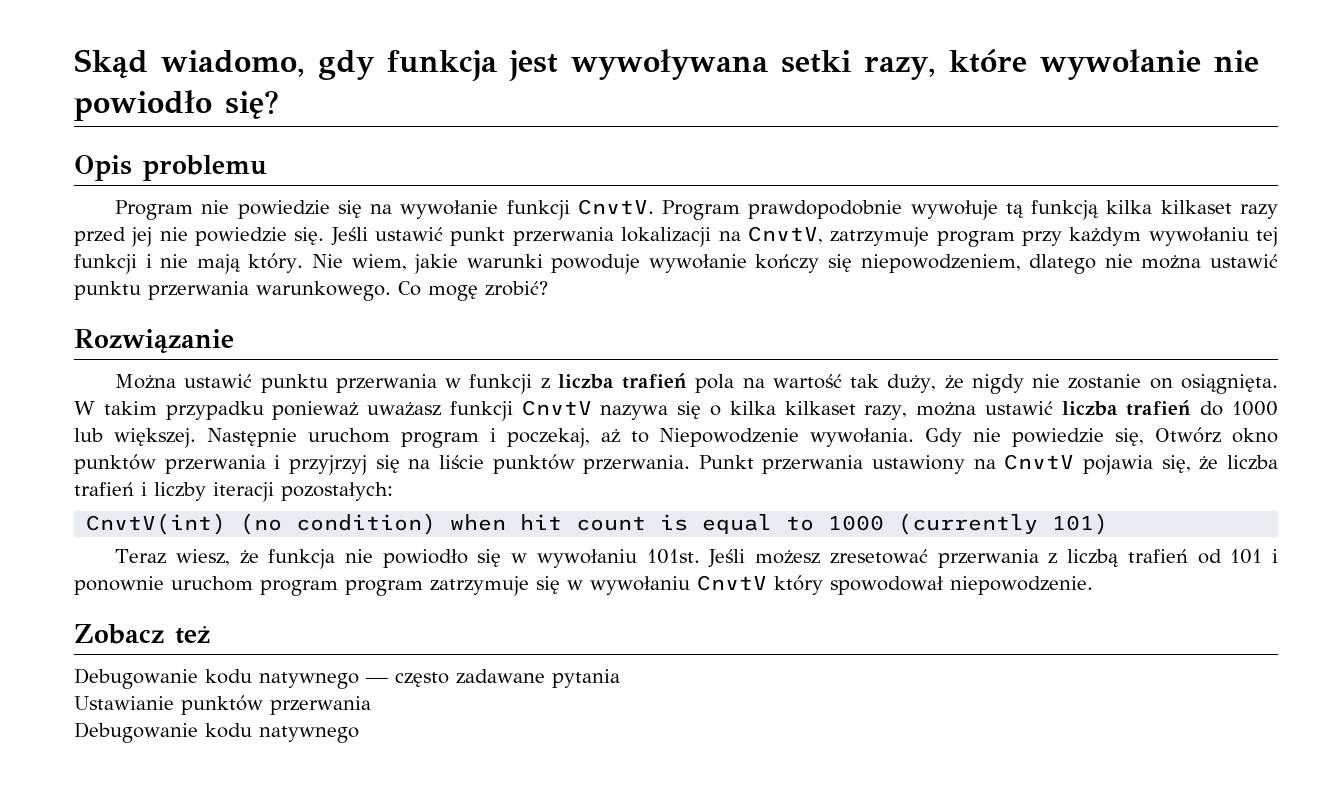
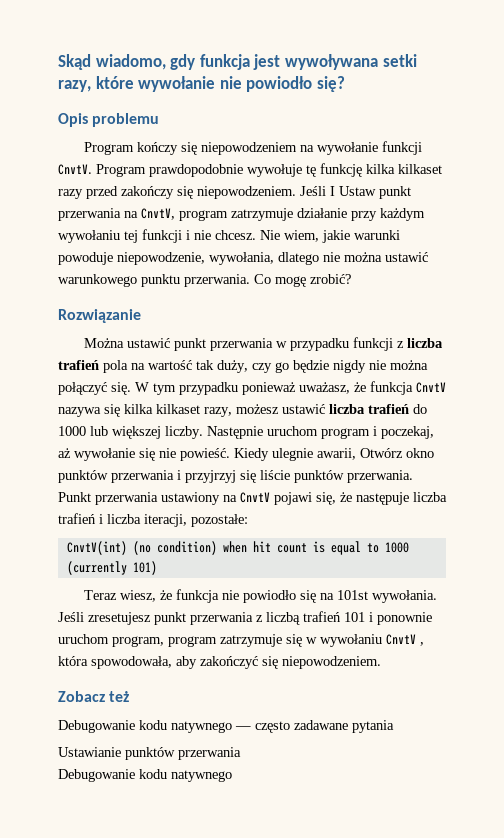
[201,200,362,219] nie powiedzie się -> [137,142,298,155] kończy się niepowodzeniem
[1005,200,1100,220] tą funkcją -> [306,163,362,177] tę funkcję
[131,227,712,247] jej nie powiedzie się. Jeśli ustawić punkt przerwania lokalizacji -> [121,186,411,199] [58,208,121,221] zakończy się niepowodzeniem. Jeśli I Ustaw punkt przerwania
[830,227,1015,247] zatrzymuje program -> [179,208,347,221] program zatrzymuje działanie
[196,253,304,274] mają który. -> [215,230,256,240] chcesz.
[648,254,1021,273] wywołanie kończy się niepowodzeniem, -> [117,252,274,265] niepowodzenie, wywołania,
[74,281,391,301] punktu przerwania warunkowego. -> [58,274,250,287] warunkowego punktu przerwania.
[260,374,328,393] punktu -> [174,338,207,351] punkt
(462, 383) none -> [290,338,350,351] przypadku
[944,374,1278,394] [74,401,513,421] że nigdy nie zostanie on osiągnięta. W takim przypadku ponieważ uważasz funkcji -> [252,360,428,373] [58,381,413,395] czy go będzie nigdy nie można połączyć się. W tym przypadku ponieważ uważasz, że funkcja
[710,405,722,416] o -> (120, 410) none
[916,402,977,416] można -> [236,404,279,414] możesz
[113,428,196,448] większej. -> [112,426,203,439] większej liczby.
[630,428,1145,447] to Niepowodzenie wywołania. Gdy nie powiedzie się, -> [74,448,356,461] wywołanie się nie powieść. Kiedy ulegnie awarii,
[408,459,431,469] na -> (256, 476) none
[1083,455,1154,475] pojawia -> [274,492,312,505] pojawi
(1219, 463) none -> [356,492,409,505] następuje
[154,482,393,502] liczby iteracji pozostałych: -> [107,514,248,527] liczba iteracji, pozostałe:
[511,549,928,568] w wywołaniu 101st. Jeśli możesz zresetować -> [320,590,438,603] [58,612,186,625] na 101st wywołania. Jeśli zresetujesz punkt
[1197,549,1222,564] od -> (341, 616) none
[260,580,338,596] program -> [112,636,164,647] program,
[774,575,1093,595] który spowodował niepowodzenie. -> [420,642,424,646] [58,656,381,669] , która spowodowała, aby zakończyć się niepowodzeniem.

